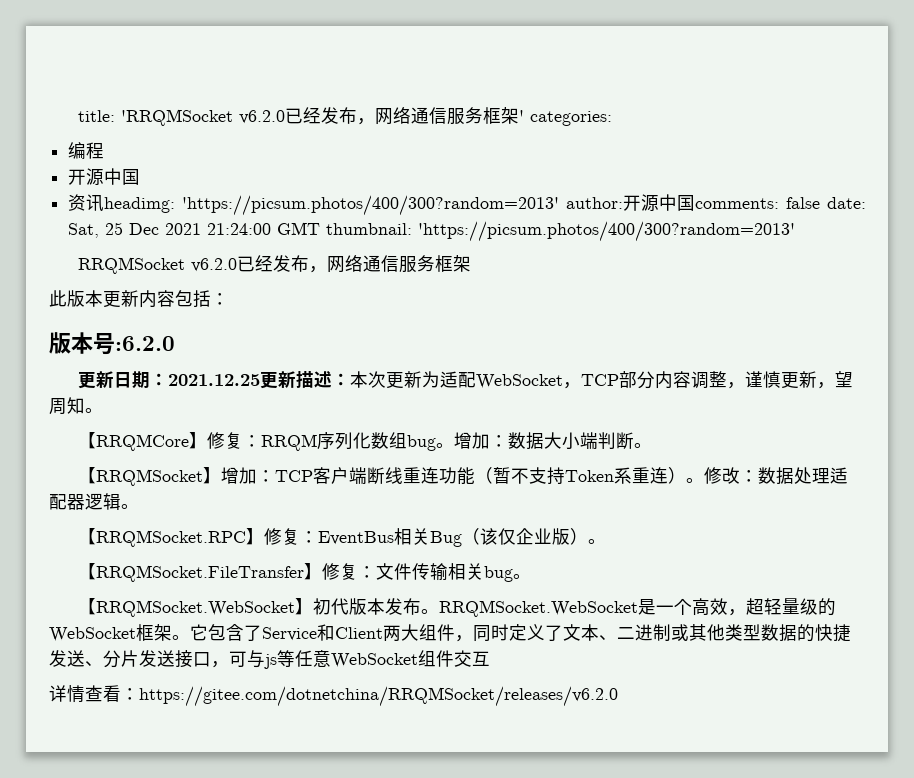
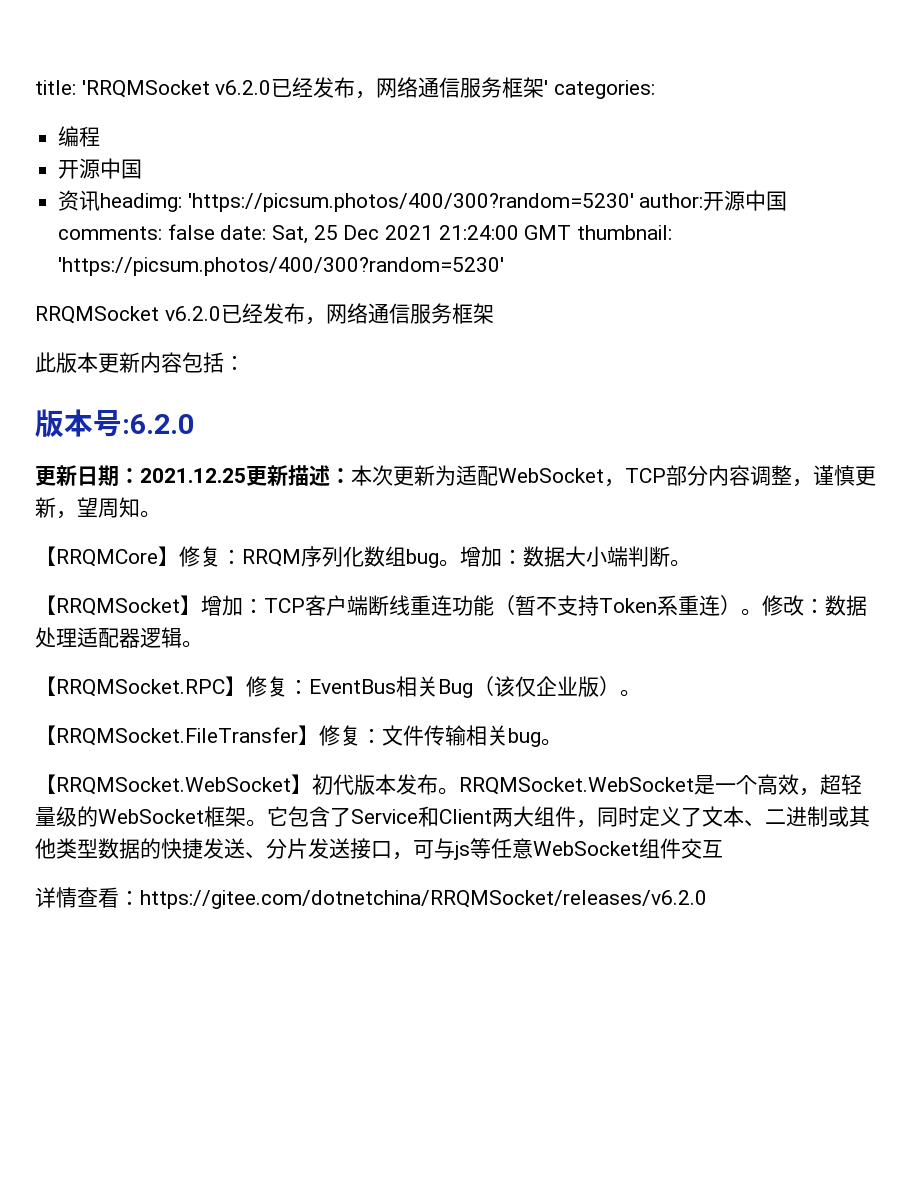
[182,195,560,216] 'https://picsum.photos/400/300?random=2013' -> [187,193,634,212] 'https://picsum.photos/400/300?random=5230'
[418,221,796,242] 'https://picsum.photos/400/300?random=2013' -> [58,257,505,276] 'https://picsum.photos/400/300?random=5230'

